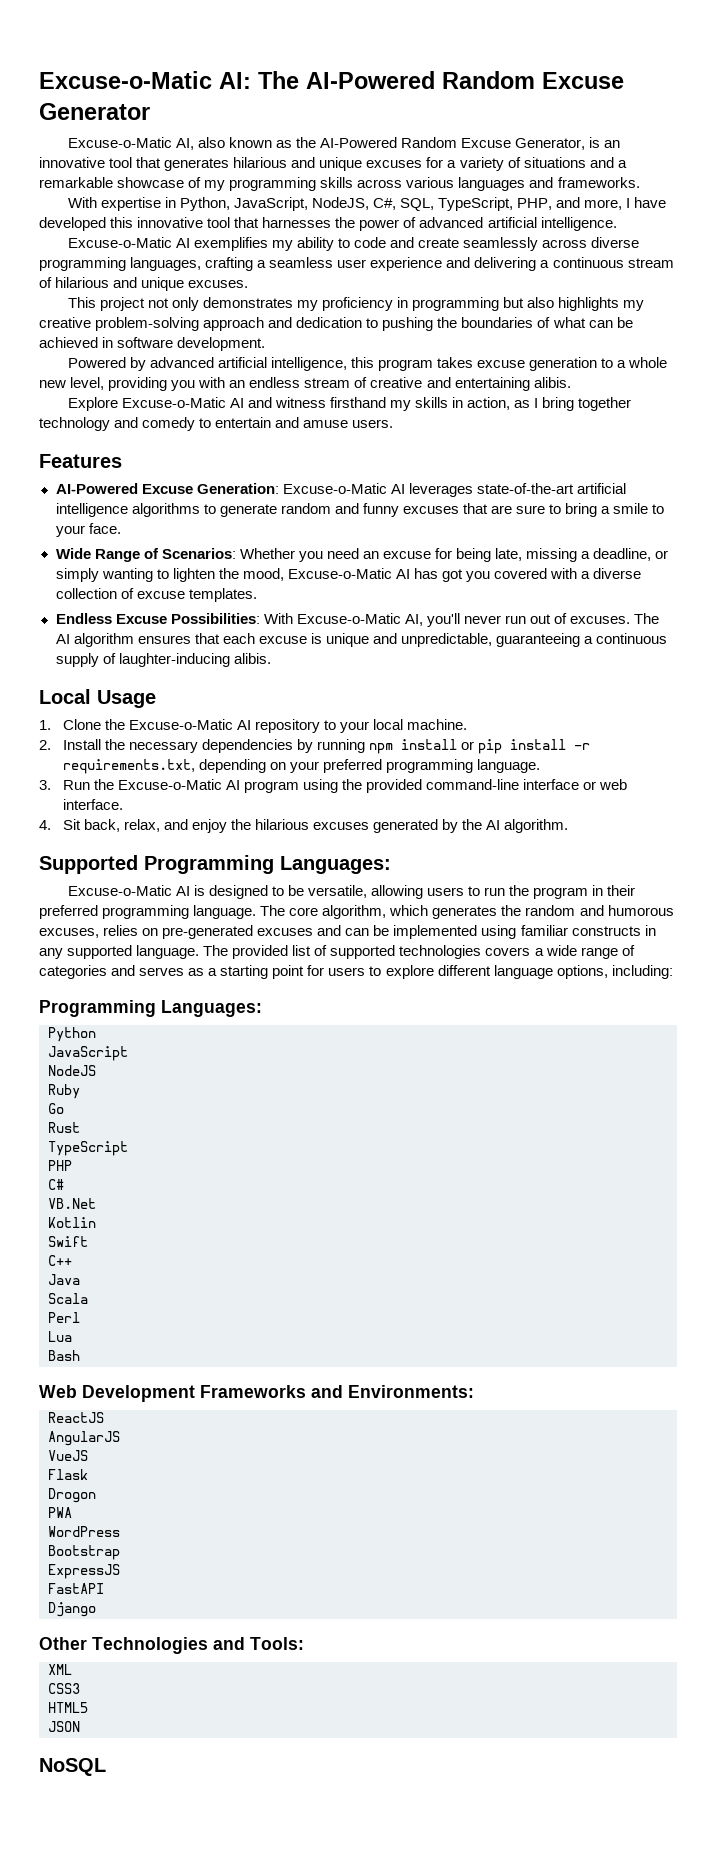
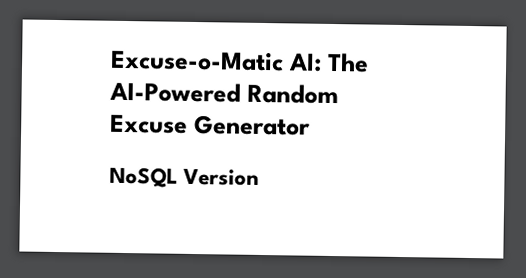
[67,137,621,150] [39,157,627,171] [39,177,640,191] [67,197,667,211] [39,217,617,231] [67,237,640,251] [39,257,674,271] [39,277,249,291] [67,297,645,311] [39,317,633,331] [39,337,266,351] [67,357,668,371] [39,377,571,391] [67,397,632,411] [39,417,394,431] [39,454,122,468] [55,483,626,497] [55,503,665,517] [55,523,121,537] [55,548,669,562] [55,568,642,582] [55,588,257,602] [55,613,660,627] [55,633,668,647] [55,653,271,667] [39,689,156,708] [39,719,468,733] [39,739,591,754] [62,759,541,774] [39,779,628,793] [62,799,123,810] [39,819,569,833] [39,855,391,874] [67,885,636,899] [39,905,674,919] [39,925,656,939] [39,945,635,959] [39,965,673,979] [39,1000,262,1017] [48,1027,96,1042] [48,1046,128,1061] [48,1065,96,1076] [48,1084,80,1099] [48,1103,64,1114] [48,1122,80,1133] [48,1141,128,1156] [48,1160,72,1171] [48,1179,64,1190] [48,1198,96,1209] [48,1217,96,1228] [48,1236,88,1247] [48,1255,72,1266] [48,1274,80,1285] [48,1293,88,1304] [48,1312,80,1323] [48,1331,72,1342] [48,1350,80,1361] [39,1385,474,1402] [48,1412,104,1423] [48,1431,120,1446] [48,1450,88,1461] [48,1469,88,1480] [48,1488,96,1503] [48,1507,72,1518] [48,1526,120,1537] [48,1545,120,1560] [48,1564,120,1579] [48,1583,104,1594] [48,1602,96,1617] [39,1637,304,1654] [48,1664,72,1675] [48,1683,80,1694] [48,1702,88,1713] [48,1721,80,1732] // Excuse-o-Matic AI, also known as the AI-Powered Random Excuse Generator, is an innovative tool that generates hilarious and unique excuses for a variety of situations and a remarkable showcase of my programming skills across various languages and frameworks. // With expertise in Python, JavaScript, NodeJS, C#, SQL, TypeScript, PHP, and more, I have developed this innovative tool that harnesses the power of advanced artificial intelligence. // Excuse-o-Matic AI exemplifies my ability to code and create seamlessly across diverse programming languages, crafting a seamless user experience and delivering a continuous stream of hilarious and unique excuses. // This project not only demonstrates my proficiency in programming but also highlights my creative problem-solving approach and dedication to pushing the boundaries of what can be achieved in software development. // Powered by advanced artificial intelligence, this program takes excuse generation to a whole new level, providing you with an endless stream of creative and entertaining alibis. // Explore Excuse-o-Matic AI and witness firsthand my skills in action, as I bring together technology and comedy to entertain and amuse users. // Features // AI-Powered Excuse Generation: Excuse-o-Matic AI leverages state-of-the-art artificial intelligence algorithms to generate random and funny excuses that are sure to bring a smile to your face. // Wide Range of Scenarios: Whether you need an excuse for being late, missing a deadline, or simply wanting to lighten the mood, Excuse-o-Matic AI has got you covered with a diverse collection of excuse templates. // Endless Excuse Possibilities: With Excuse-o-Matic AI, you'll never run out of excuses. The AI algorithm ensures that each excuse is unique and unpredictable, guaranteeing a continuous supply of laughter-inducing alibis. // Local Usage // 1. Clone the Excuse-o-Matic AI repository to your local machine. // 2. Install the necessary dependencies by running npm install or pip install -r requirements.txt, depending on your preferred programming language. // 3. Run the Excuse-o-Matic AI program using the provided command-line interface or web interface. // 4. Sit back, relax, and enjoy the hilarious excuses generated by the AI algorithm. // Supported Programming Languages: // Excuse-o-Matic AI is designed to be versatile, allowing users to run the program in their preferred programming language. The core algorithm, which generates the random and humorous excuses, relies on pre-generated excuses and can be implemented using familiar constructs in any supported language. The provided list of supported technologies covers a wide range of categories and serves as a starting point for users to explore different language options, including: // Programming Languages: // Python // JavaScript // NodeJS // Ruby // Go // Rust // TypeScript // PHP // C# // VB.Net // Kotlin // Swift // C++ // Java // Scala // Perl // Lua // Bash // Web Development Frameworks and Environments: // ReactJS // AngularJS // VueJS // Flask // Drogon // PWA // WordPress // Bootstrap // ExpressJS // FastAPI // Django // Other Technologies and Tools: // XML // CSS3 // HTML5 // JSON -> (311, 125) none
(106, 1767) none -> [183,168,260,186] Version

